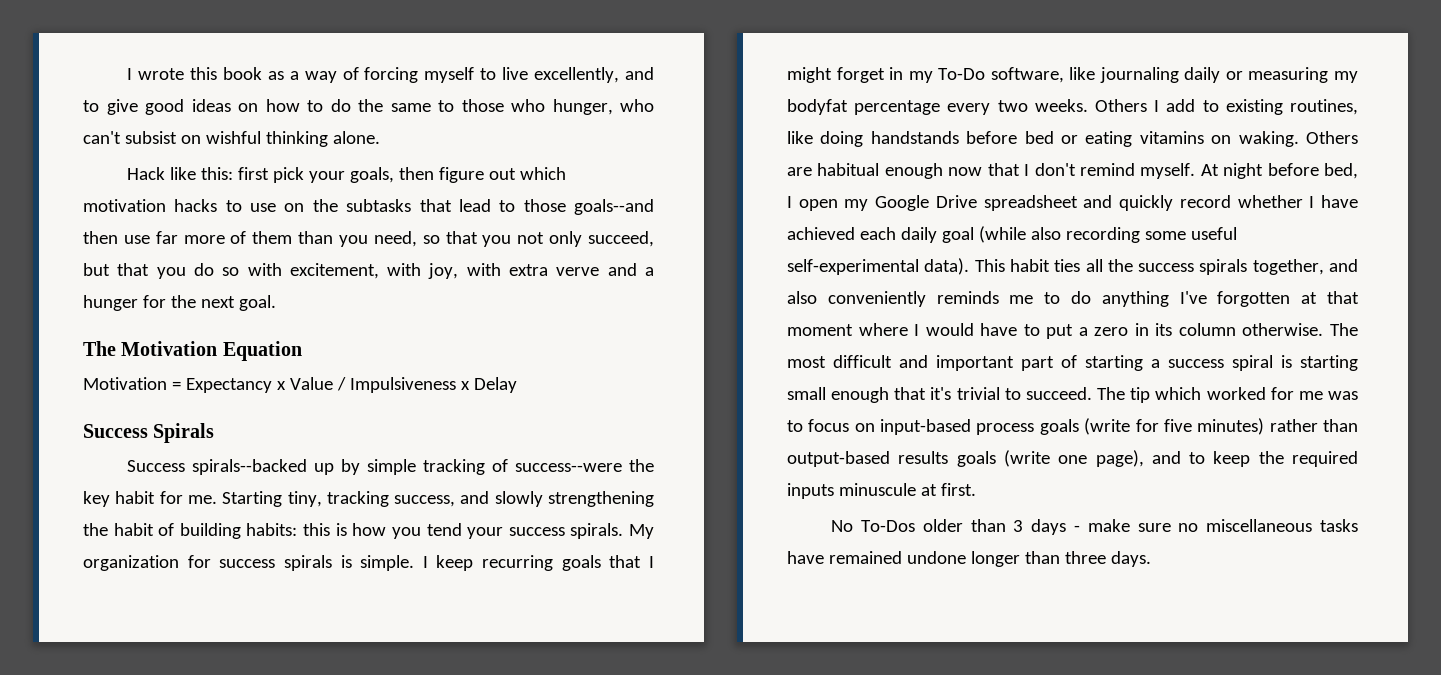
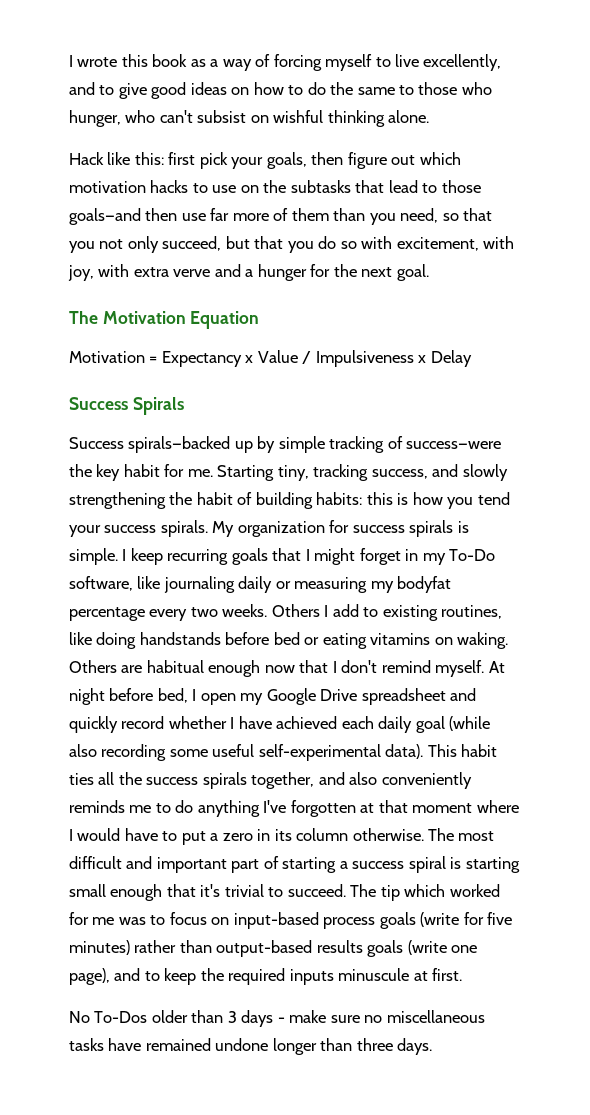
[574,199,655,215] goals--and -> [69,208,141,225] goals—and
[192,459,308,475] spirals--backed -> [128,436,231,453] spirals—backed
[515,463,623,472] success--were -> [406,441,502,449] success—were

